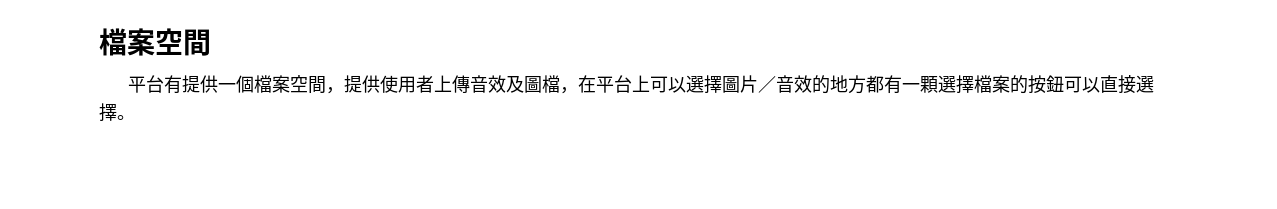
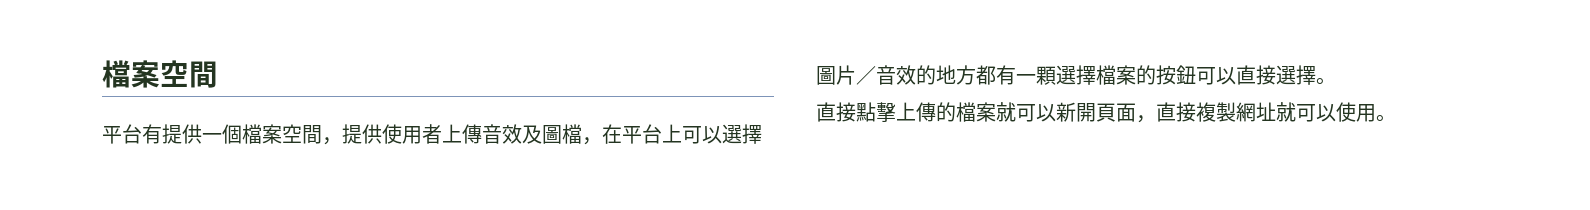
(135, 117) none -> [816,102,1396,123] // 直接點擊上傳的檔案就可以新開頁面，直接複製網址就可以使用。

